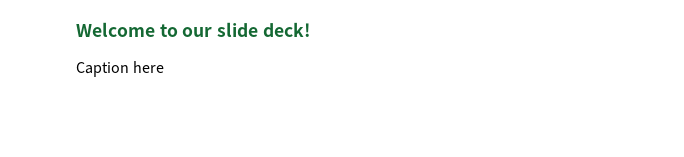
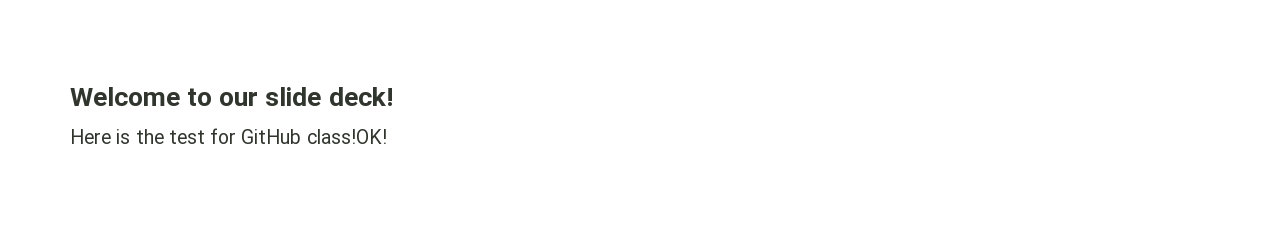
[76,61,165,77] Caption here -> [70,128,387,144] Here is the test for GitHub class!OK!

